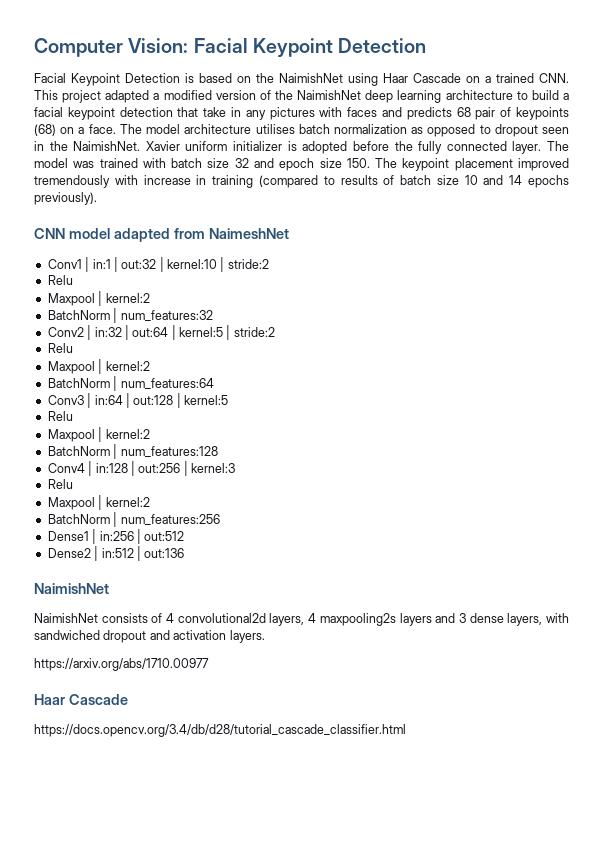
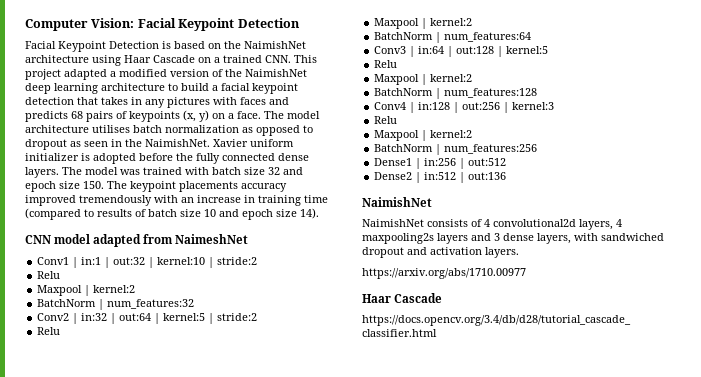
(343, 78) none -> [25,55,89,63] architecture
[203,107,227,117] take -> [101,97,128,105] takes
[475,107,496,120] pair -> [86,111,113,122] pairs
[34,124,56,136] (68) -> [183,110,209,122] (x, y)
(538, 130) none -> [70,141,81,147] as
[512,141,542,154] layer. -> [278,153,309,161] [25,167,59,178] dense layers.
[454,158,513,171] placement -> [179,181,287,192] placements accuracy
(138, 180) none -> [181,197,194,203] an
(254, 181) none -> [304,195,328,203] time
[509,175,569,188] [34,192,97,205] 14 epochs previously). -> [242,208,319,220] epoch size 14).

